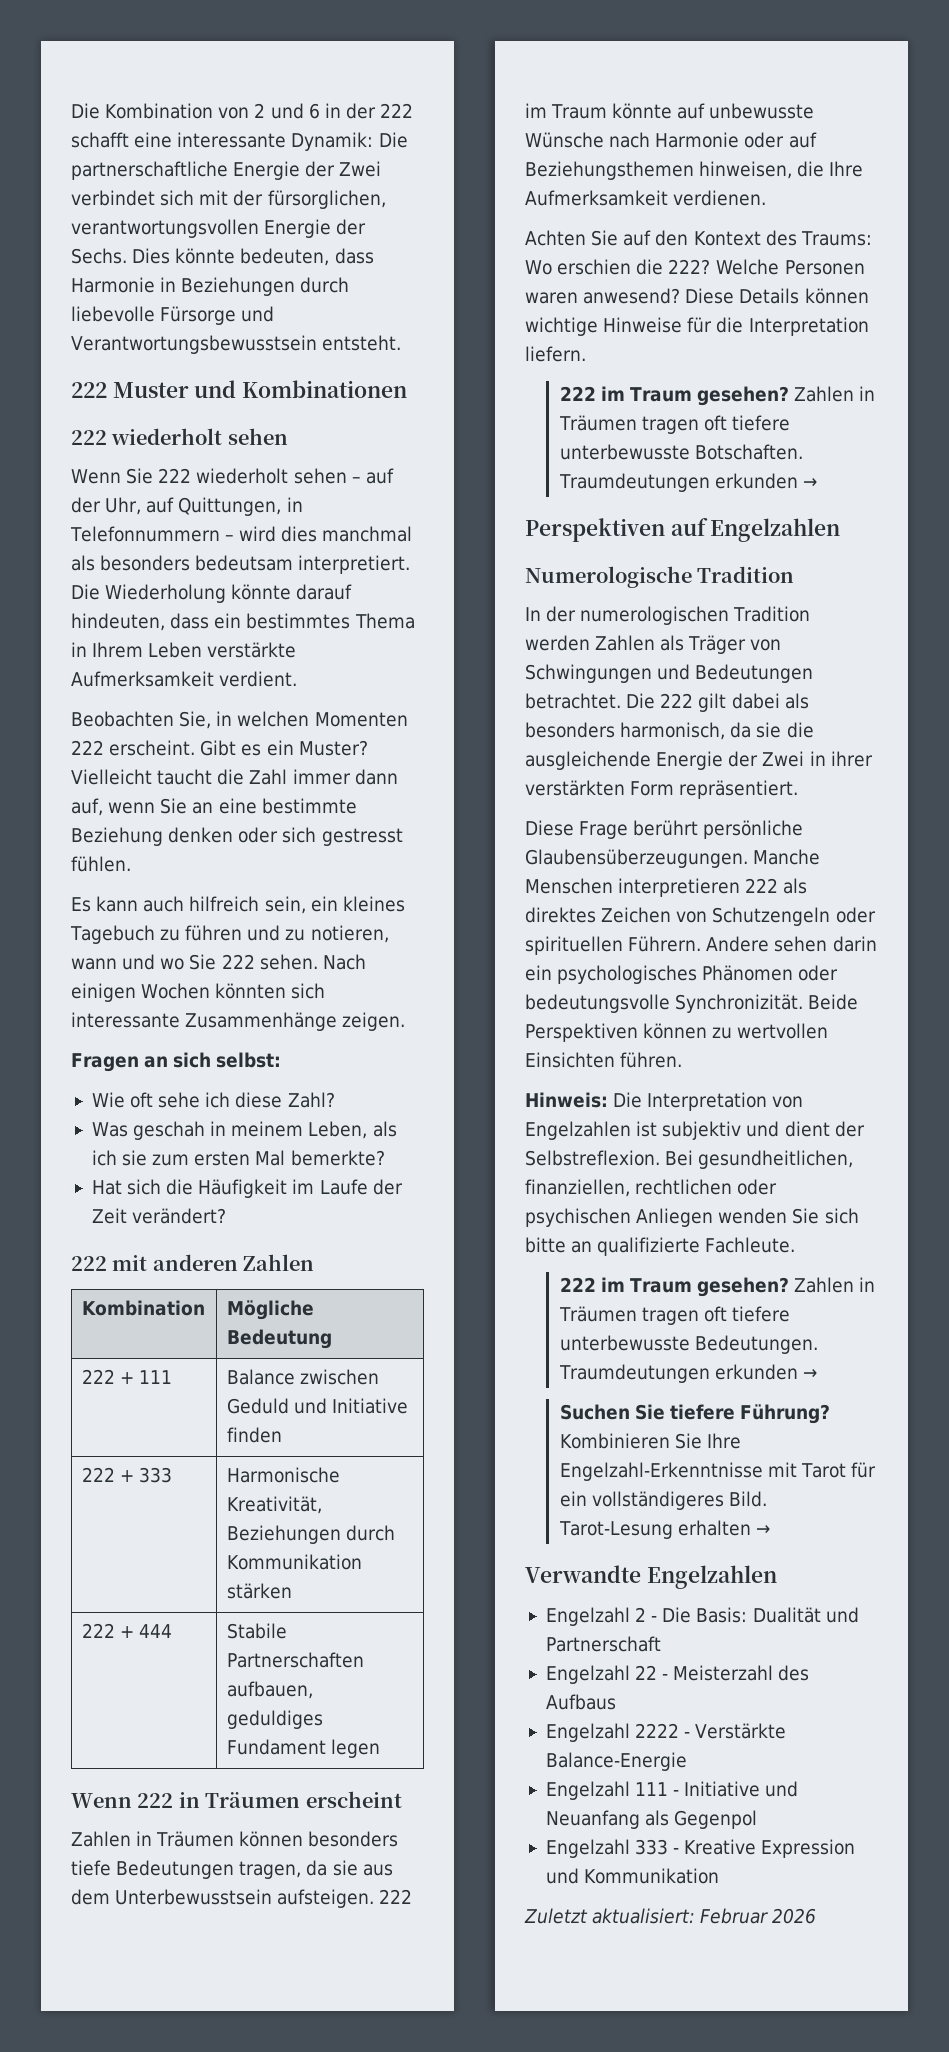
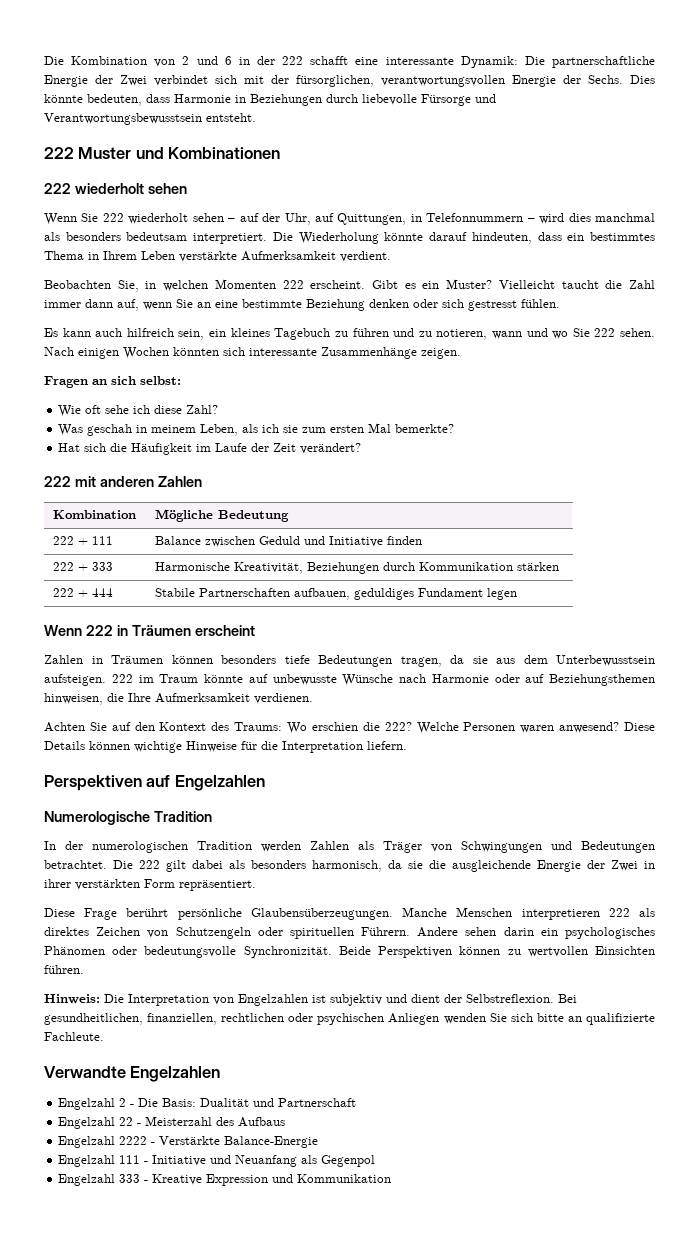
[559,386,876,406] [558,415,791,434] [559,444,803,460] [558,473,818,492] // 222 im Traum gesehen? Zahlen in Träumen tragen oft tiefere unterbewusste Botschaften. Traumdeutungen erkunden → -> (407, 745) none
[559,1277,876,1297] [558,1306,791,1325] [559,1335,818,1354] [558,1364,818,1383] [559,1404,831,1424] [559,1433,742,1449] [559,1462,877,1481] [559,1491,768,1510] [558,1520,771,1539] // 222 im Traum gesehen? Zahlen in Träumen tragen oft tiefere unterbewusste Bedeutungen. Traumdeutungen erkunden → // Suchen Sie tiefere Führung? Kombinieren Sie Ihre Engelzahl-Erkenntnisse mit Tarot für ein vollständigeres Bild. Tarot-Lesung erhalten → -> (104, 1036) none
[524,1908,817,1924] // Zuletzt aktualisiert: Februar 2026 -> (392, 1178) none

